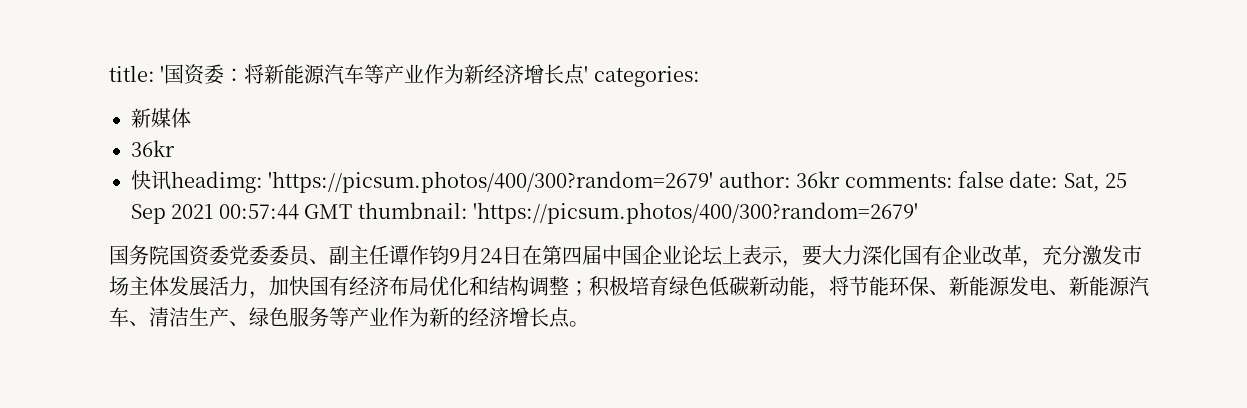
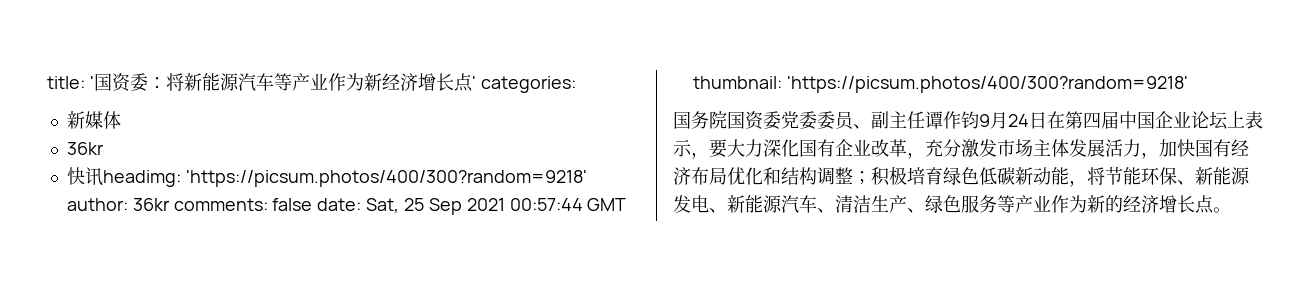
[268,171,714,193] 'https://picsum.photos/400/300?random=2679' -> [185,170,587,187] 'https://picsum.photos/400/300?random=9218'
[473,202,918,224] 'https://picsum.photos/400/300?random=2679' -> [786,76,1188,93] 'https://picsum.photos/400/300?random=9218'

